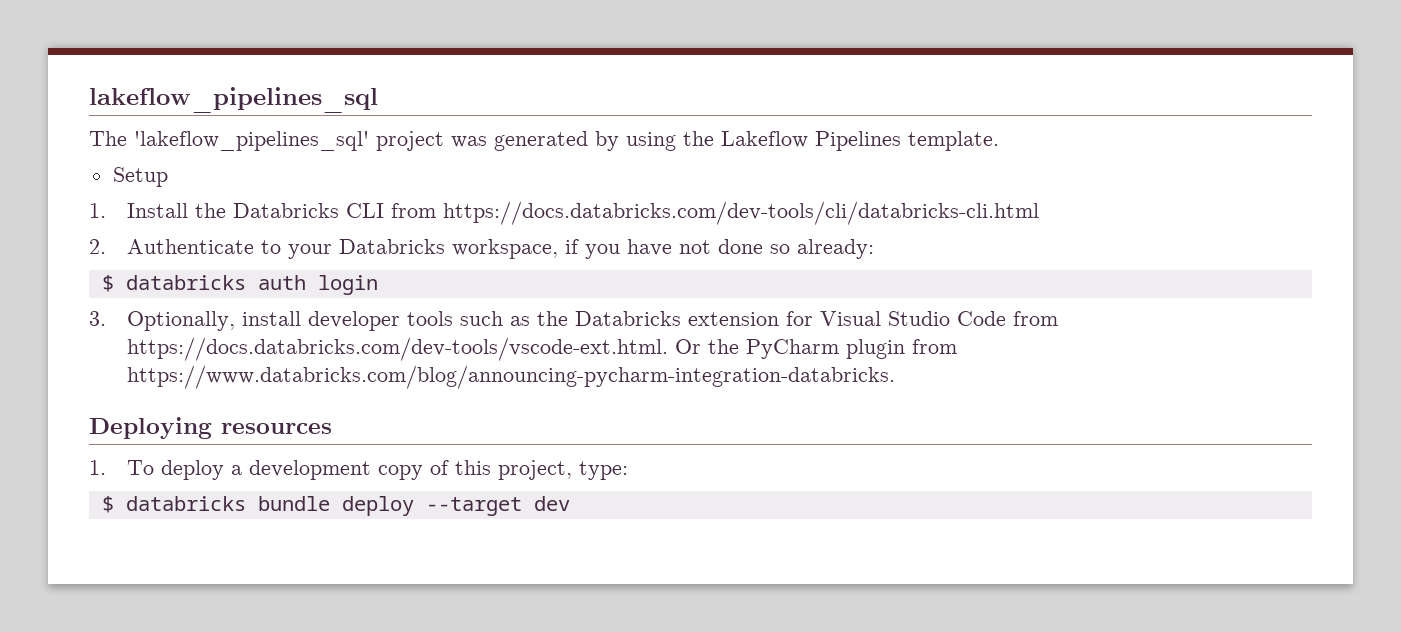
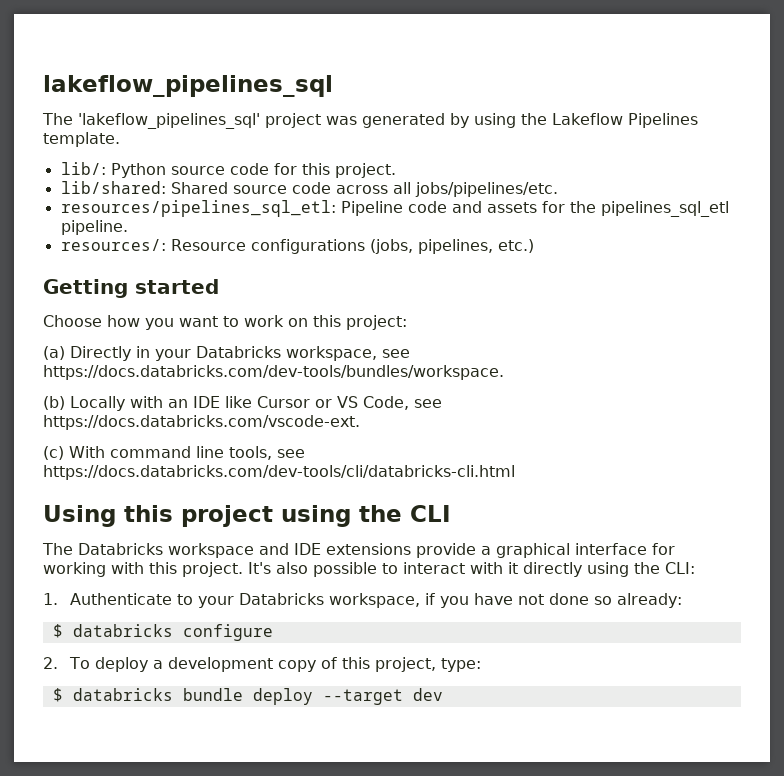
[112,167,168,187] [89,201,1040,225] [89,239,106,254] Setup // 1. Install the Databricks CLI from https://docs.databricks.com/dev-tools/cli/databricks-cli.html // 2. -> [60,162,396,178] [60,181,558,197] [60,200,729,217] [60,220,128,235] [60,239,534,254] [43,279,219,298] [43,315,407,330] [43,346,410,361] [43,365,504,380] [43,396,442,411] [43,415,360,430] [43,446,305,460] [43,465,515,480] [43,505,451,527] [42,543,675,558] [43,562,695,577] [43,593,58,605] lib/: Python source code for this project. // lib/shared: Shared source code across all jobs/pipelines/etc. // resources/pipelines_sql_etl: Pipeline code and assets for the pipelines_sql_etl pipeline. // resources/: Resource configurations (jobs, pipelines, etc.) // Getting started // Choose how you want to work on this project: // (a) Directly in your Databricks workspace, see https://docs.databricks.com/dev-tools/bundles/workspace. // (b) Locally with an IDE like Cursor or VS Code, see https://docs.databricks.com/vscode-ext. // (c) With command line tools, see https://docs.databricks.com/dev-tools/cli/databricks-cli.html // Using this project using the CLI // The Databricks workspace and IDE extensions provide a graphical interface for working with this project. It's also possible to interact with it directly using the CLI: // 1.
[257,275,378,295] [89,311,1059,331] [127,337,958,361] [127,365,896,389] [89,417,332,439] [89,460,106,475] auth login // 3. Optionally, install developer tools such as the Databricks extension for Visual Studio Code from https://docs.databricks.com/dev-tools/vscode-ext.html. Or the PyCharm plugin from https://www.databricks.com/blog/announcing-pycharm-integration-databricks. // Deploying resources // 1. -> [182,624,273,641] [43,657,58,669] configure // 2.

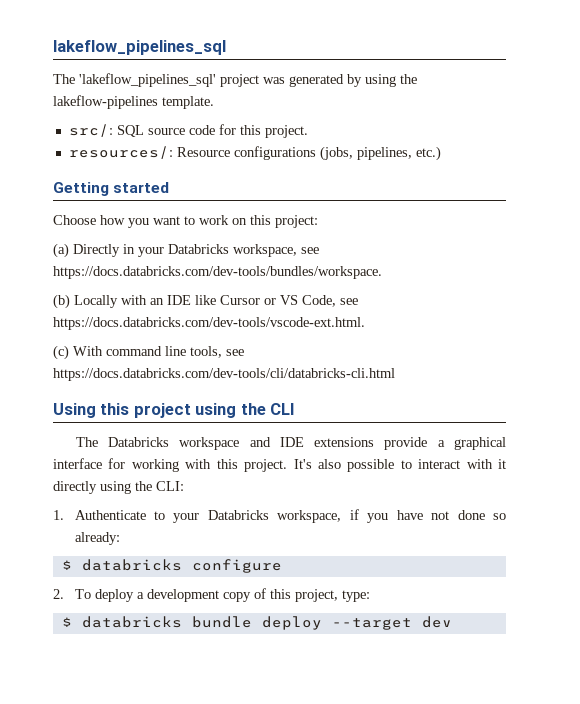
[552,113,698,128] Lakeflow Pipelines -> [53,95,158,109] lakeflow-pipelines
[60,162,166,178] lib/: Python -> [68,124,144,137] src/: SQL
[60,181,558,197] [60,200,729,217] [60,220,128,235] // lib/shared: Shared source code across all jobs/pipelines/etc. // resources/pipelines_sql_etl: Pipeline code and assets for the pipelines_sql_etl pipeline. -> (308, 131) none
[43,415,360,430] https://docs.databricks.com/vscode-ext. -> [53,317,365,330] https://docs.databricks.com/dev-tools/vscode-ext.html.

